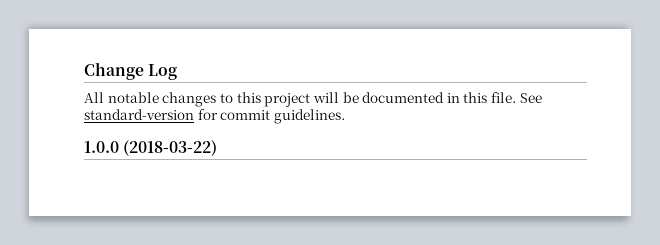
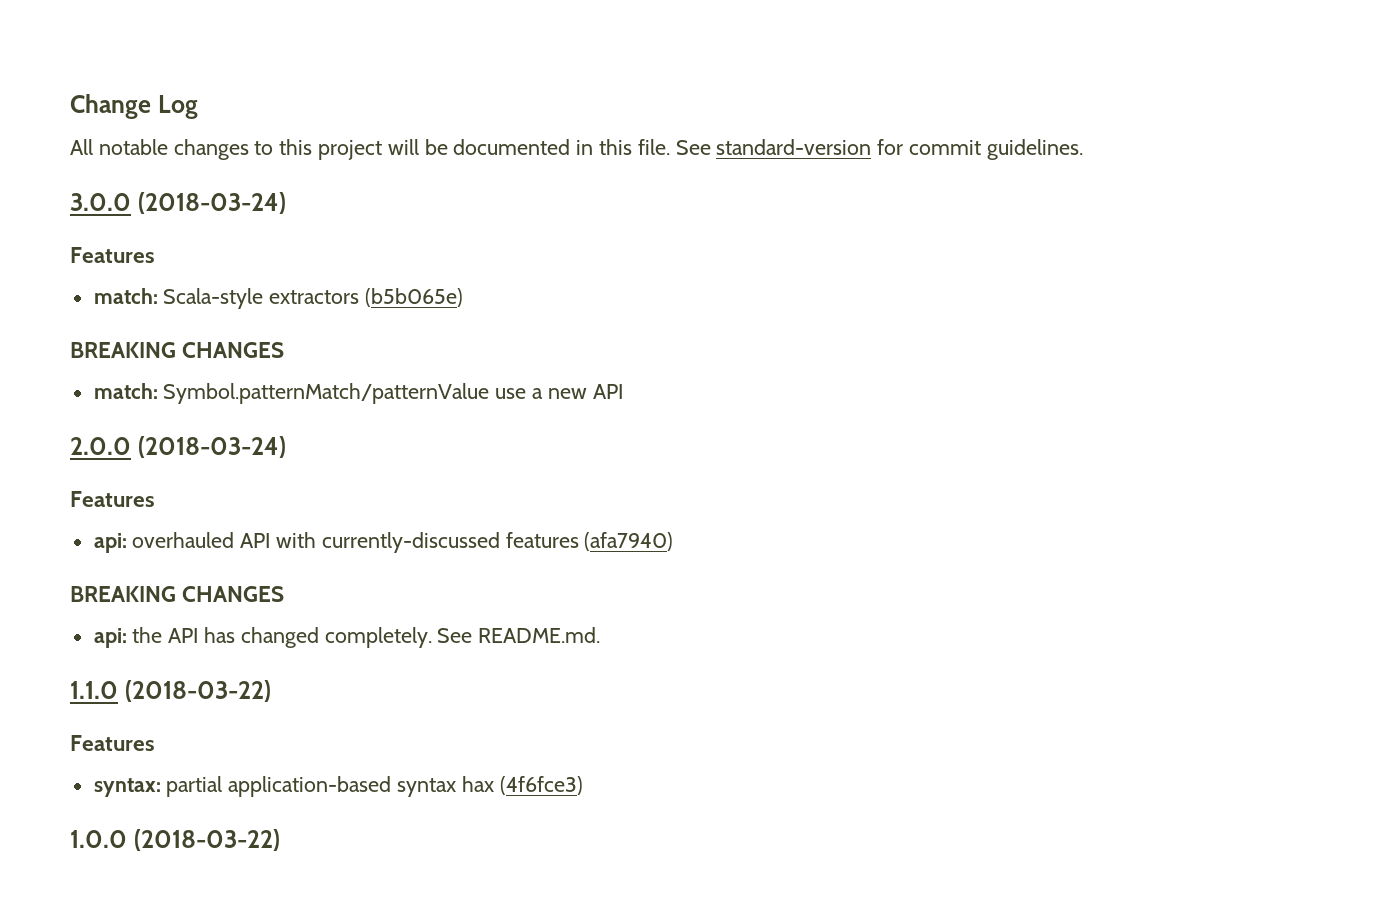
(345, 116) none -> [70,192,286,214] [70,247,155,263] [93,288,464,309] [70,342,285,358] [93,383,623,404] [70,436,286,458] [70,491,155,507] [93,532,674,553] [70,586,285,602] [93,627,601,648] [70,680,271,702] [70,735,155,751] [93,776,583,797] // 3.0.0 (2018-03-24) // Features // match: Scala-style extractors (b5b065e) // BREAKING CHANGES // match: Symbol.patternMatch/patternValue use a new API // 2.0.0 (2018-03-24) // Features // api: overhauled API with currently-discussed features (afa7940) // BREAKING CHANGES // api: the API has changed completely. See README.md. // 1.1.0 (2018-03-22) // Features // syntax: partial application-based syntax hax (4f6fce3)

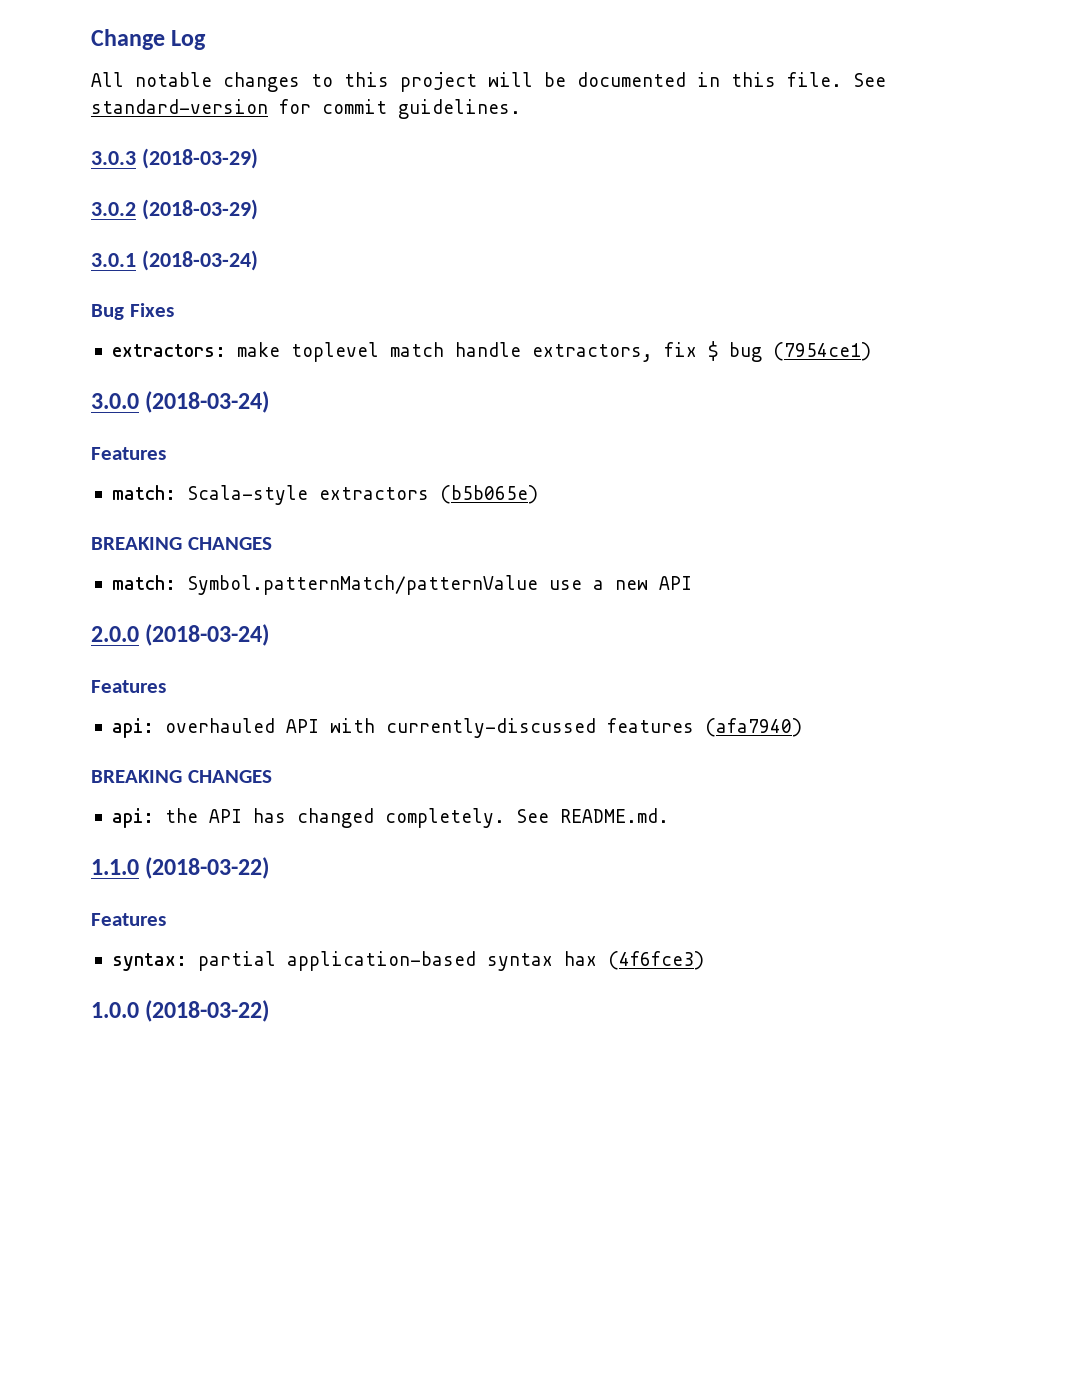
(1083, 149) none -> [91,148,258,169] [91,199,258,220] [91,250,258,271] [91,303,174,320] [111,341,871,362] // 3.0.3 (2018-03-29) // 3.0.2 (2018-03-29) // 3.0.1 (2018-03-24) // Bug Fixes // extractors: make toplevel match handle extractors, fix $ bug (7954ce1)

